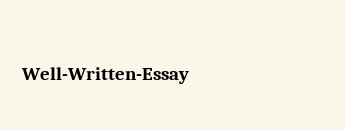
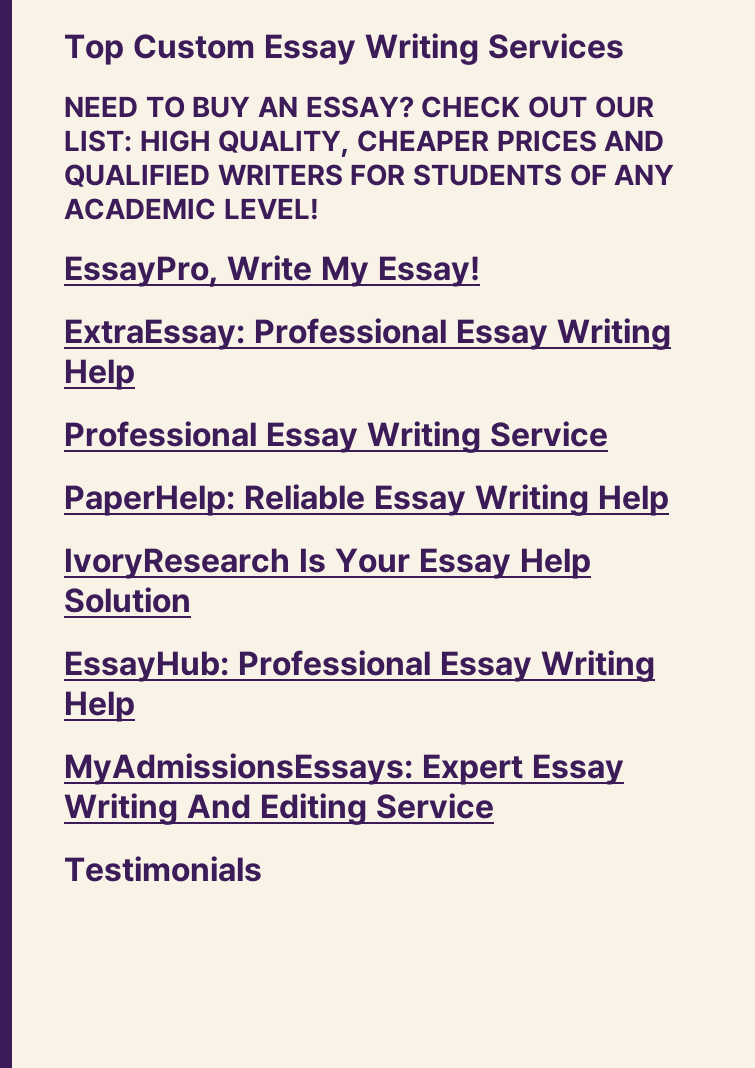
[21,67,189,84] Well-Written-Essay -> [64,33,624,65] [64,96,654,118] [64,130,665,157] [64,164,675,187] [64,198,319,220] [64,255,480,287] [64,318,671,350] [64,359,135,390] [64,421,608,453] [64,484,669,516] [64,548,591,579] [64,587,191,613] [64,650,655,682] [64,691,135,722] [64,753,624,785] [64,793,494,825] [64,856,262,882] Top Custom Essay Writing Services // NEED TO BUY AN ESSAY? CHECK OUT OUR LIST: HIGH QUALITY, CHEAPER PRICES AND QUALIFIED WRITERS FOR STUDENTS OF ANY ACADEMIC LEVEL! // EssayPro, Write My Essay! // ExtraEssay: Professional Essay Writing Help // Professional Essay Writing Service // PaperHelp: Reliable Essay Writing Help // IvoryResearch Is Your Essay Help Solution // EssayHub: Professional Essay Writing Help // MyAdmissionsEssays: Expert Essay Writing And Editing Service // Testimonials

